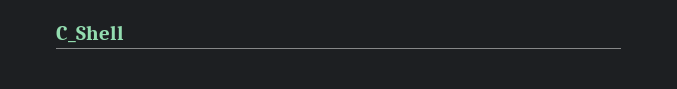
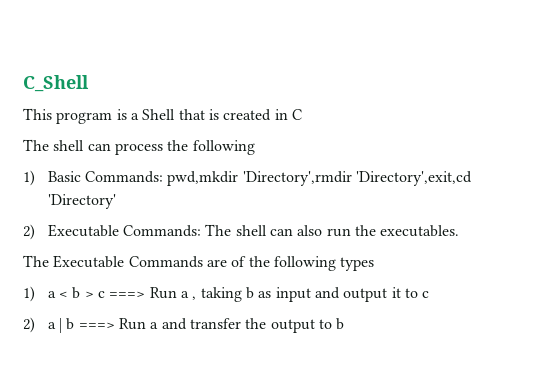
(124, 34) none -> [23,108,302,124] [23,139,255,155] [23,170,473,186] [47,194,116,209] [23,224,460,240] [23,255,375,271] [23,286,430,302] [23,317,345,333] // This program is a Shell that is created in C // The shell can process the following // 1) Basic Commands: pwd,mkdir 'Directory',rmdir 'Directory',exit,cd 'Directory' // 2) Executable Commands: The shell can also run the executables. // The Executable Commands are of the following types // 1) a < b > c ===> Run a , taking b as input and output it to c // 2) a | b ===> Run a and transfer the output to b

